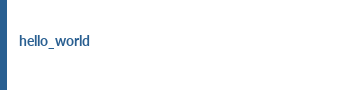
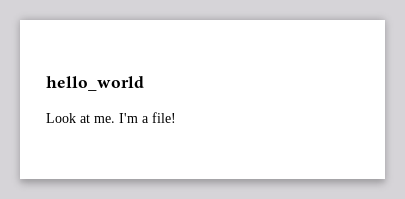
(90, 42) none -> [46,112,176,123] // Look at me. I'm a file!

